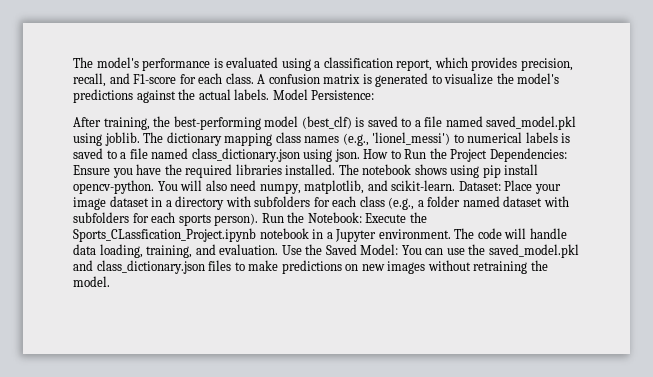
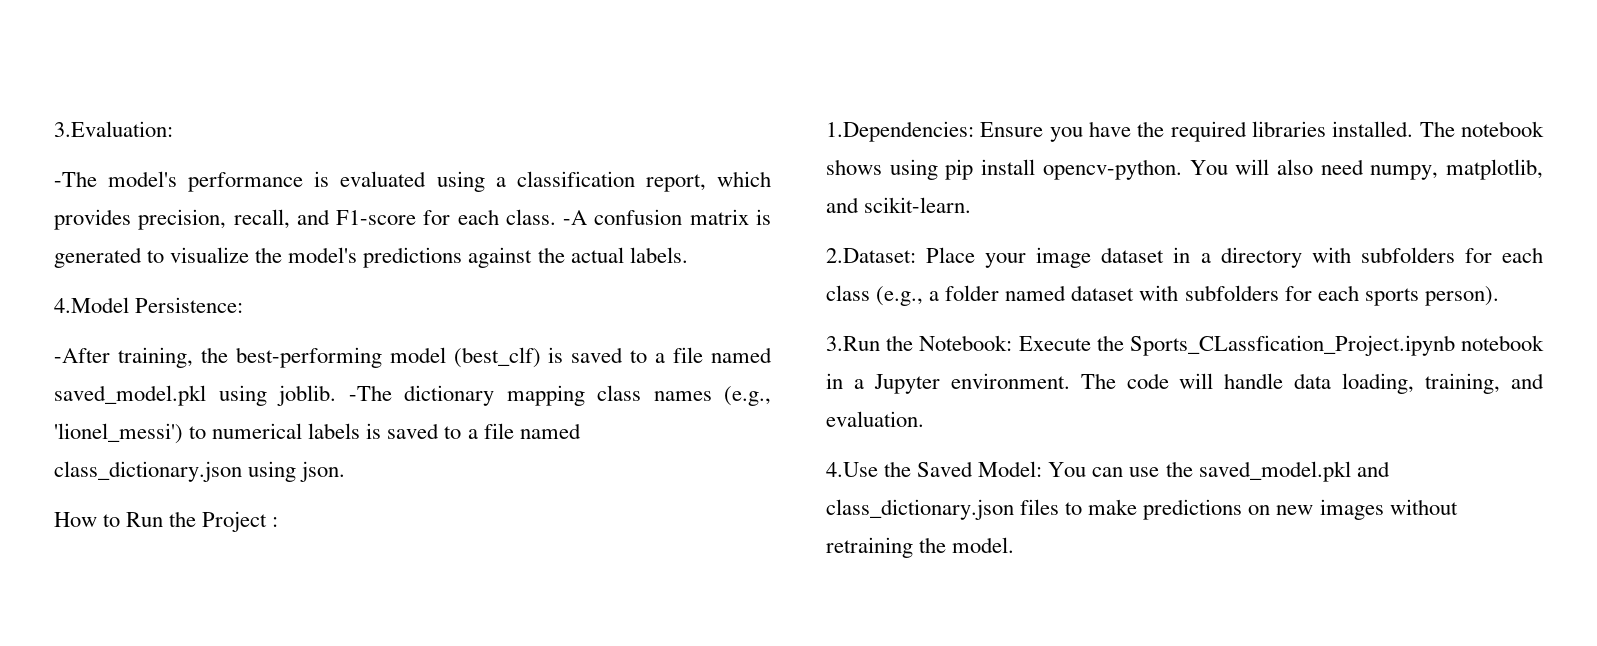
[73,57,93,68] The -> [54,121,173,137] [54,171,97,187] 3.Evaluation: // -The
[257,74,266,84] A -> [563,210,588,225] -A
[272,89,308,100] Model -> [54,297,129,313] // 4.Model
[73,117,101,127] After -> [54,348,110,363] -After
[143,132,164,143] The -> [348,385,392,401] -The
(360, 155) none -> (346, 471) //
[489,148,567,162] Dependencies: -> [272,517,279,527] [826,121,974,142] : // 1.Dependencies:
[458,181,501,191] Dataset: -> [826,248,916,263] // 2.Dataset:
[261,213,284,223] Run -> [826,336,880,351] // 3.Run
[281,245,302,255] Use -> [826,462,878,477] // 4.Use

